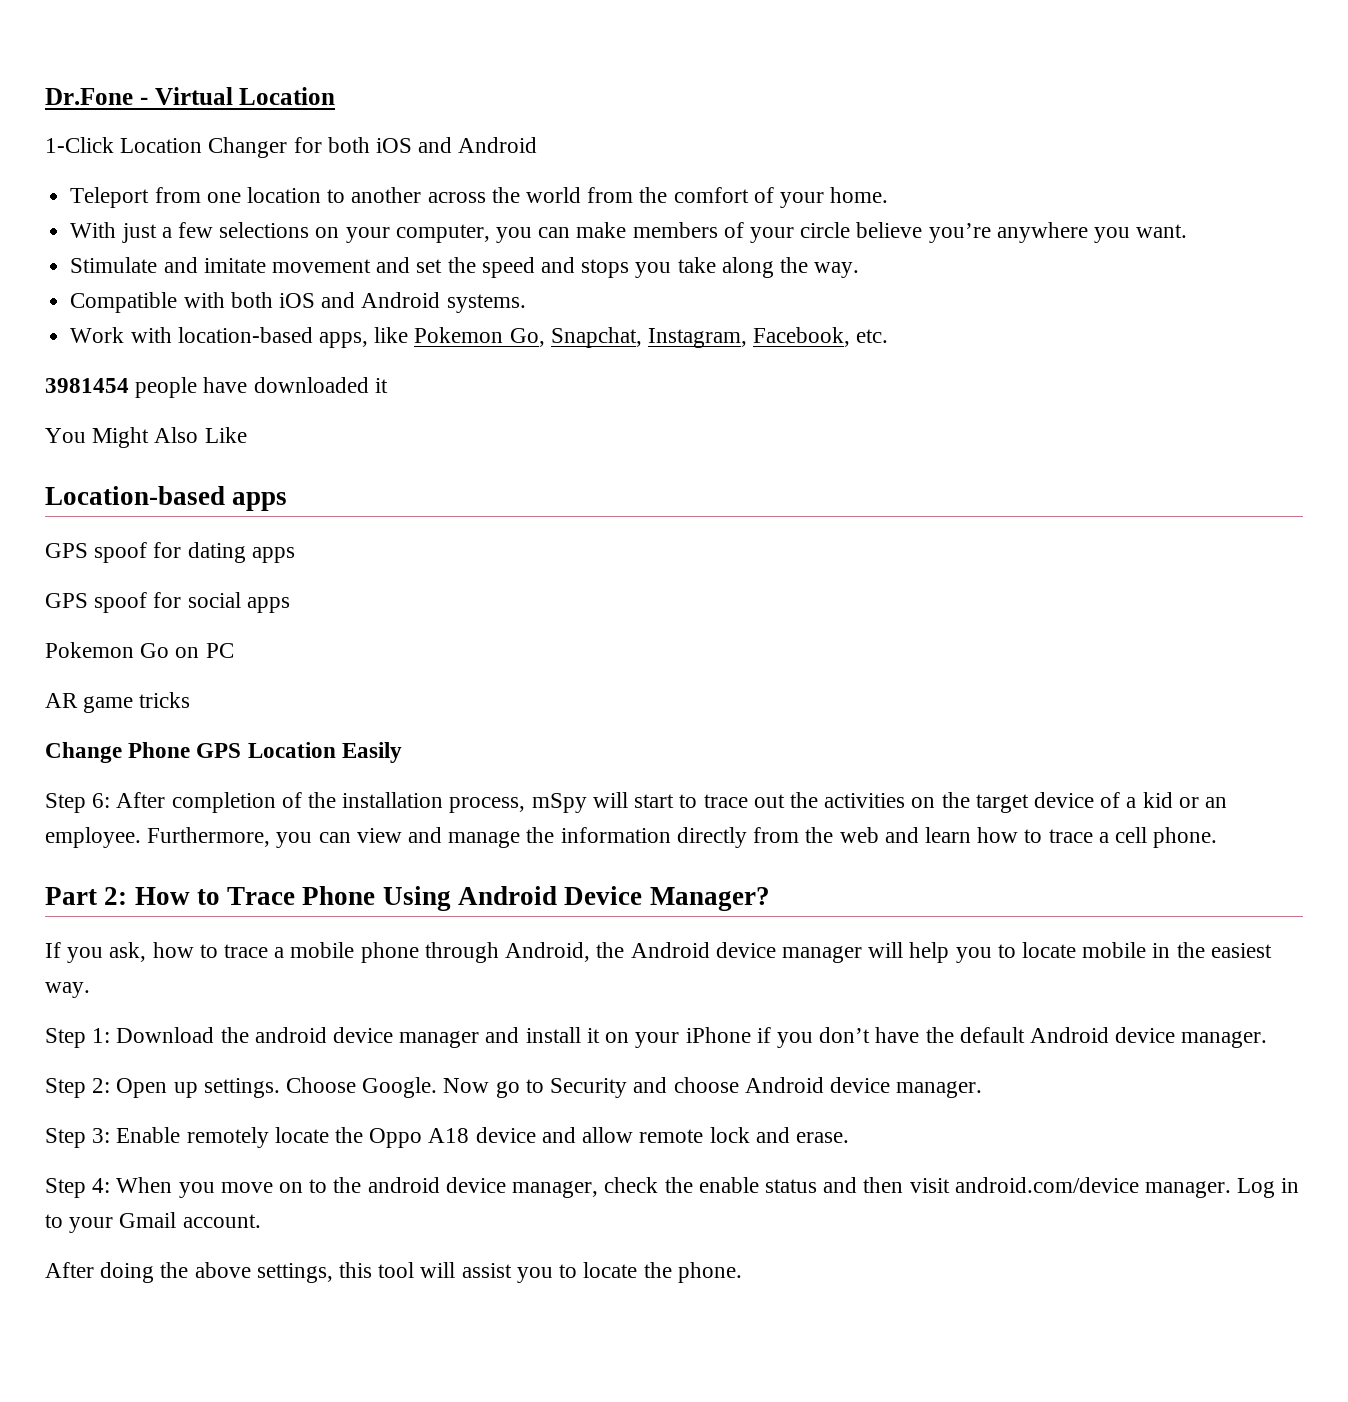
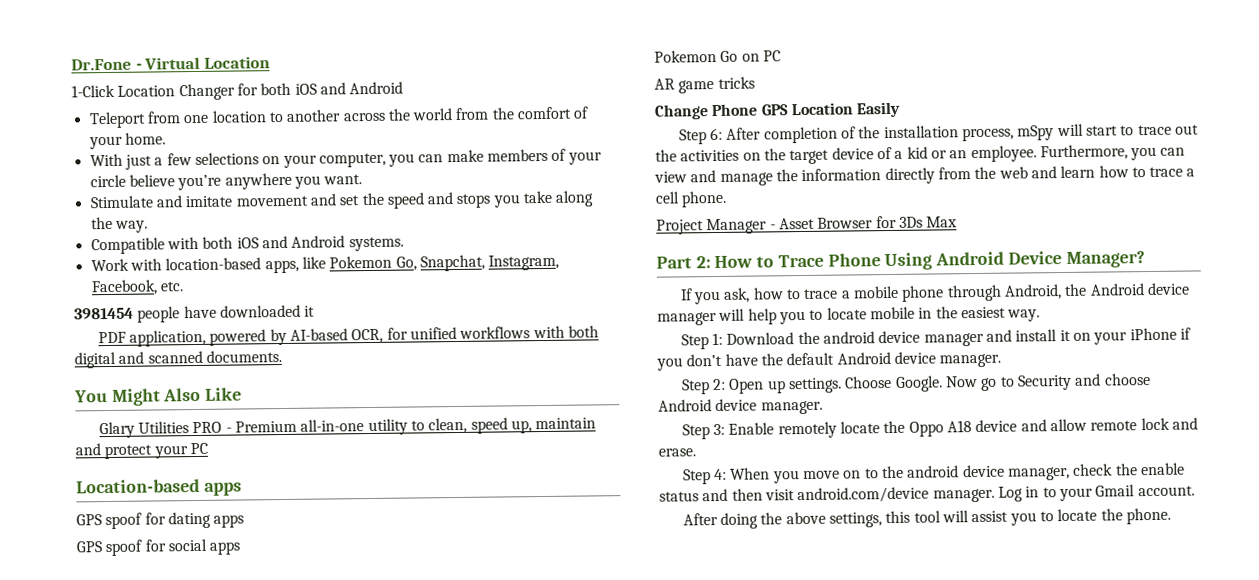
[45,427,247,448] You Might Also Like -> [97,325,599,347] [74,350,282,369] [74,387,243,406] [98,417,597,439] [75,442,208,460] PDF application, powered by AI-based OCR, for unified workflows with both digital and scanned documents. // You Might Also Like // Glary Utilities PRO - Premium all-in-one utility to clean, speed up, maintain and protect your PC
(1218, 837) none -> [656,215,958,235] // Project Manager - Asset Browser for 3Ds Max

